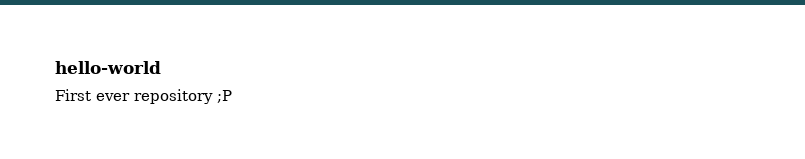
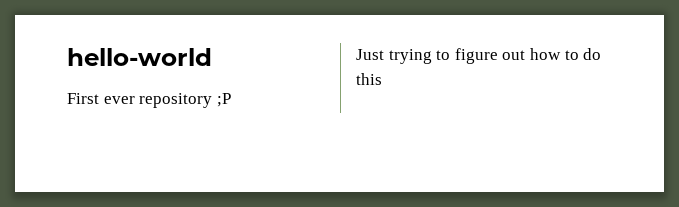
(232, 96) none -> [356,48,602,64] [356,73,382,85] // Just trying to figure out how to do this

